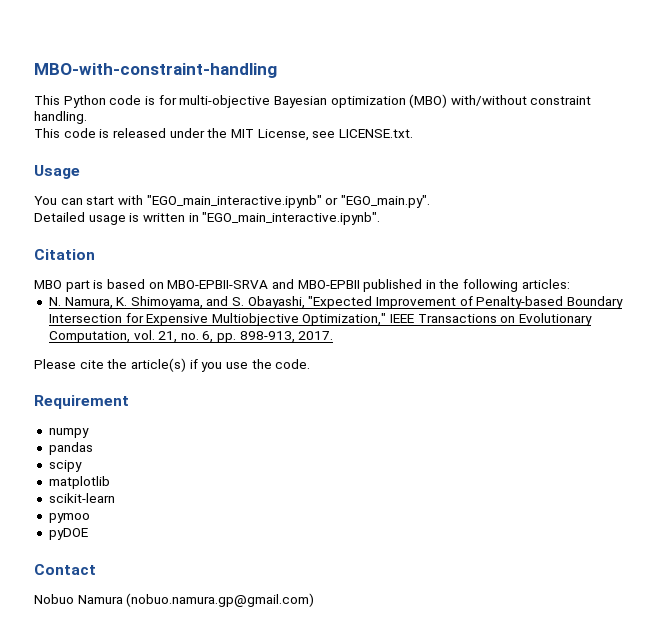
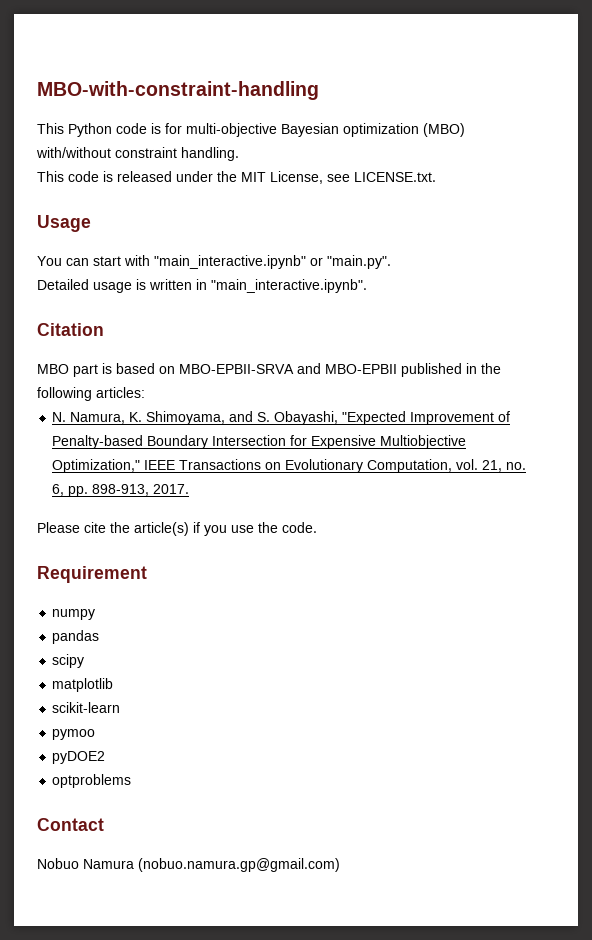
[146,195,430,208] "EGO_main_interactive.ipynb" or "EGO_main.py". -> [154,255,391,269] "main_interactive.ipynb" or "main.py".
[202,212,381,225] "EGO_main_interactive.ipynb". -> [211,279,367,293] "main_interactive.ipynb".
[48,528,88,540] pyDOE -> [52,751,106,764] [52,774,132,788] pyDOE2 // optproblems

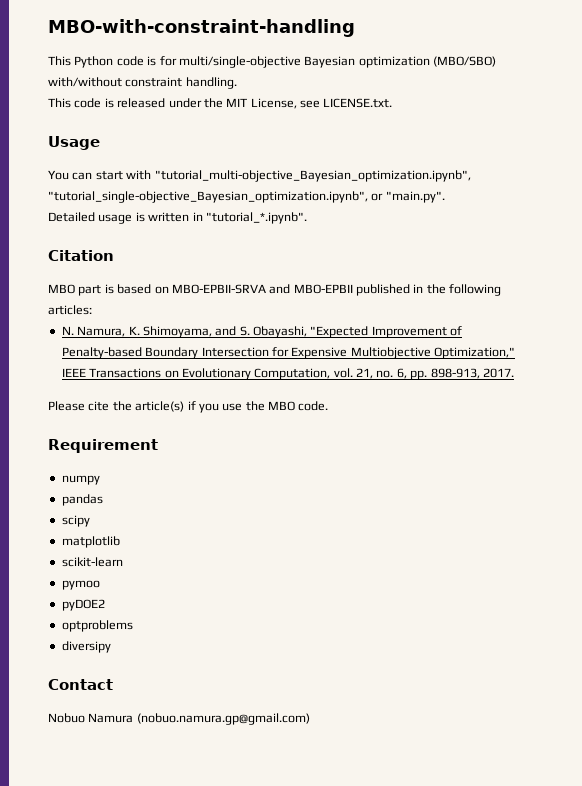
[186,123,277,137] multi-objective -> [178,56,301,68] multi/single-objective
[423,123,465,137] (MBO) -> [433,56,496,67] (MBO/SBO)
[154,255,306,269] "main_interactive.ipynb" -> [154,170,471,182] [48,191,368,203] "tutorial_multi-objective_Bayesian_optimization.ipynb", "tutorial_single-objective_Bayesian_optimization.ipynb",
[211,279,367,293] "main_interactive.ipynb". -> [205,212,307,224] "tutorial_*.ipynb".
(278, 527) none -> [268,401,295,411] MBO
(132, 781) none -> [61,641,111,653] // diversipy

